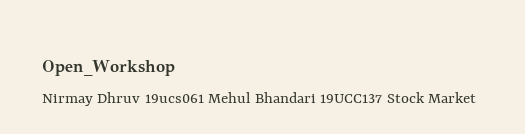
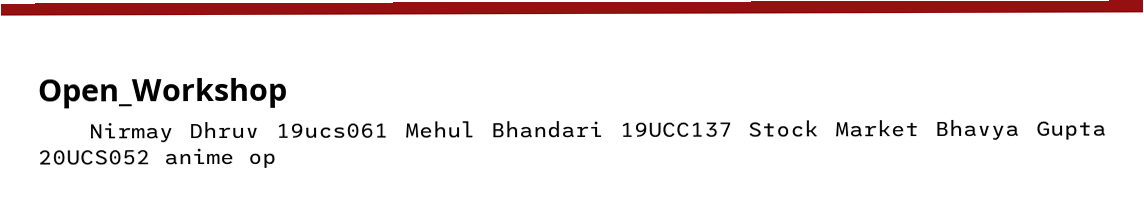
(477, 97) none -> [935,119,1108,140] [38,147,277,168] Bhavya Gupta 20UCS052 anime op

